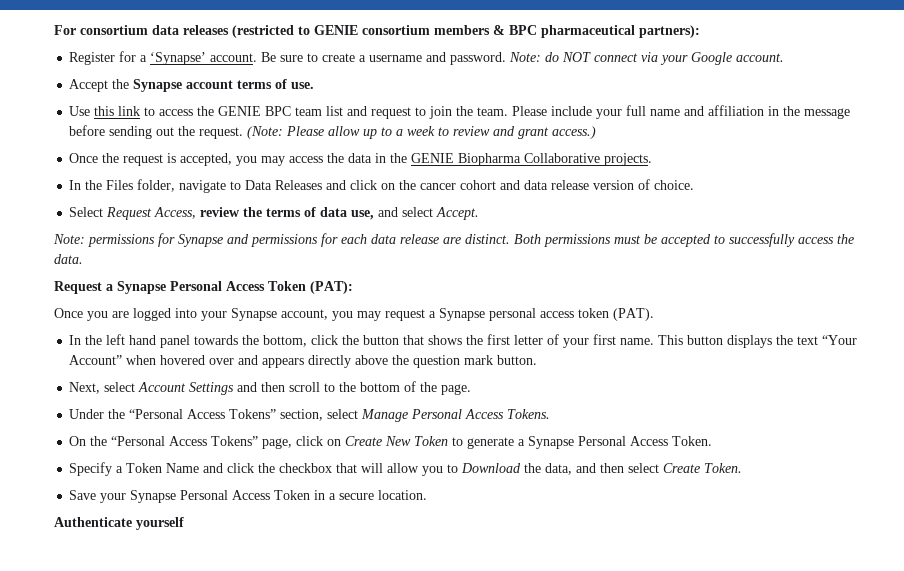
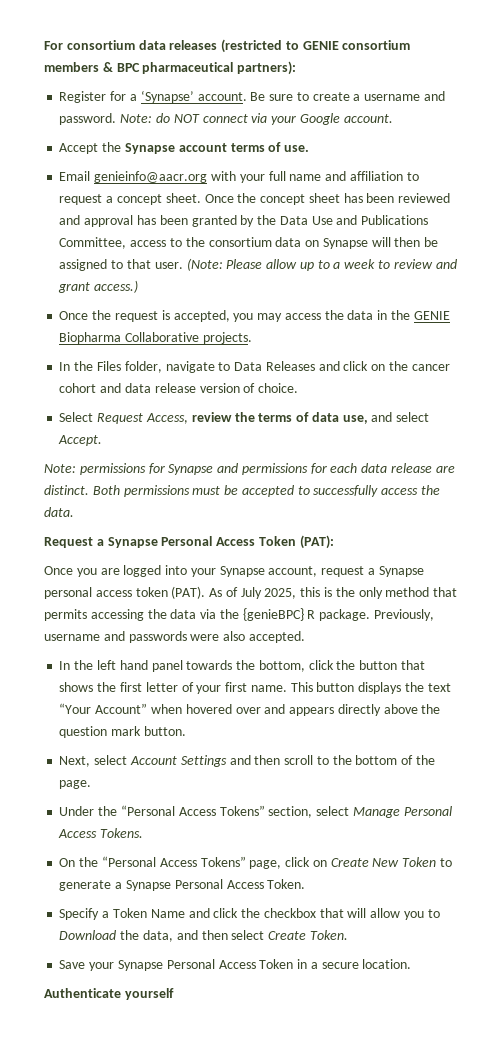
[69,106,593,119] Use this link to access the GENIE BPC team list and request to join the team. Please include -> [59,171,236,183] Email genieinfo@aacr.org with
[768,106,851,119] [69,125,244,139] in the message before sending out the request. -> [406,172,419,181] [59,193,451,205] [59,215,429,227] [59,237,439,249] [59,259,183,271] to request a concept sheet. Once the concept sheet has been reviewed and approval has been granted by the Data Use and Publications Committee, access to the consortium data on Synapse will then be assigned to that user.
[332,311,381,321] you may -> (318, 571) none
(654, 314) none -> [209,587,458,599] [44,608,435,621] [44,631,305,643] As of July 2025, this is the only method that permits accessing the data via the {genieBPC} R package. Previously, username and passwords were also accepted.

